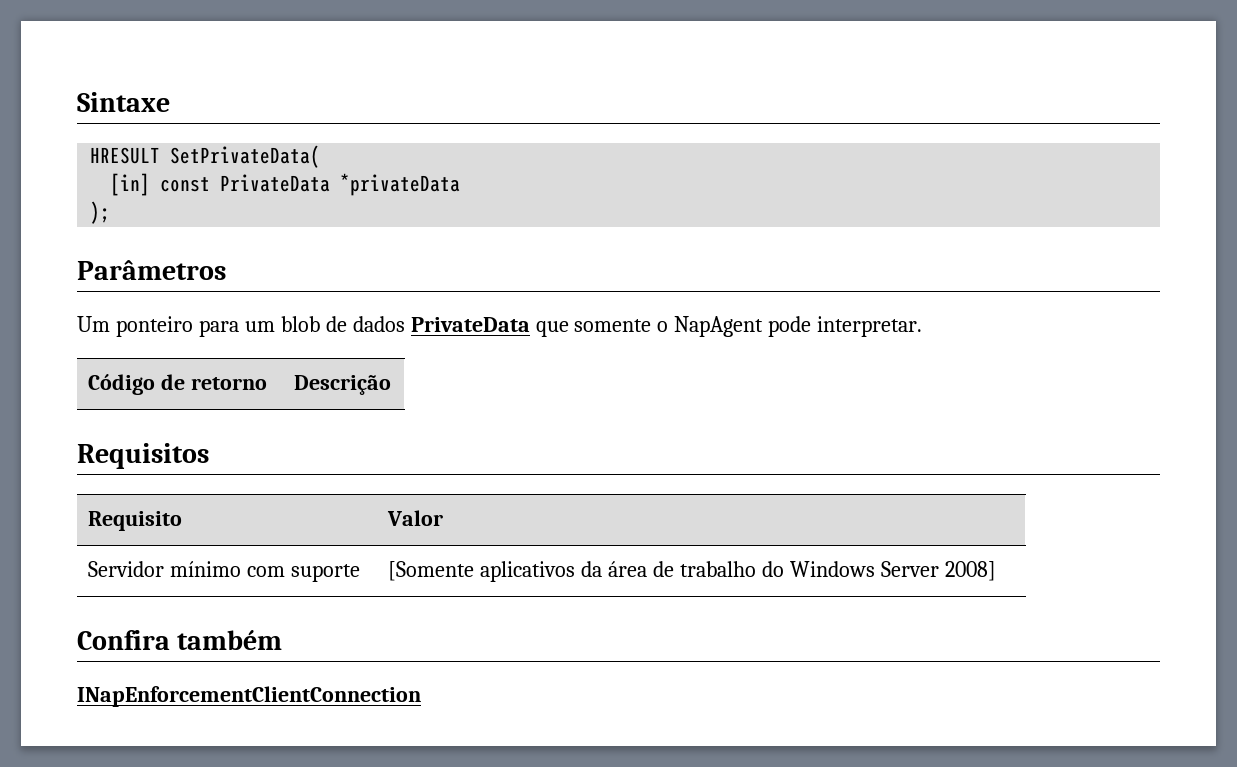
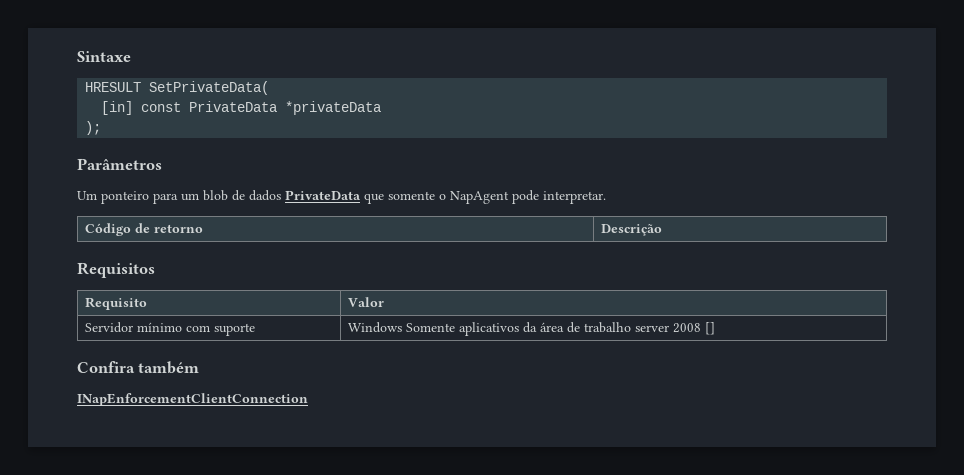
[388,561,475,581] [Somente -> [347,322,455,333] Windows Somente
[762,561,996,581] do Windows Server 2008] -> [634,322,715,335] server 2008 []

